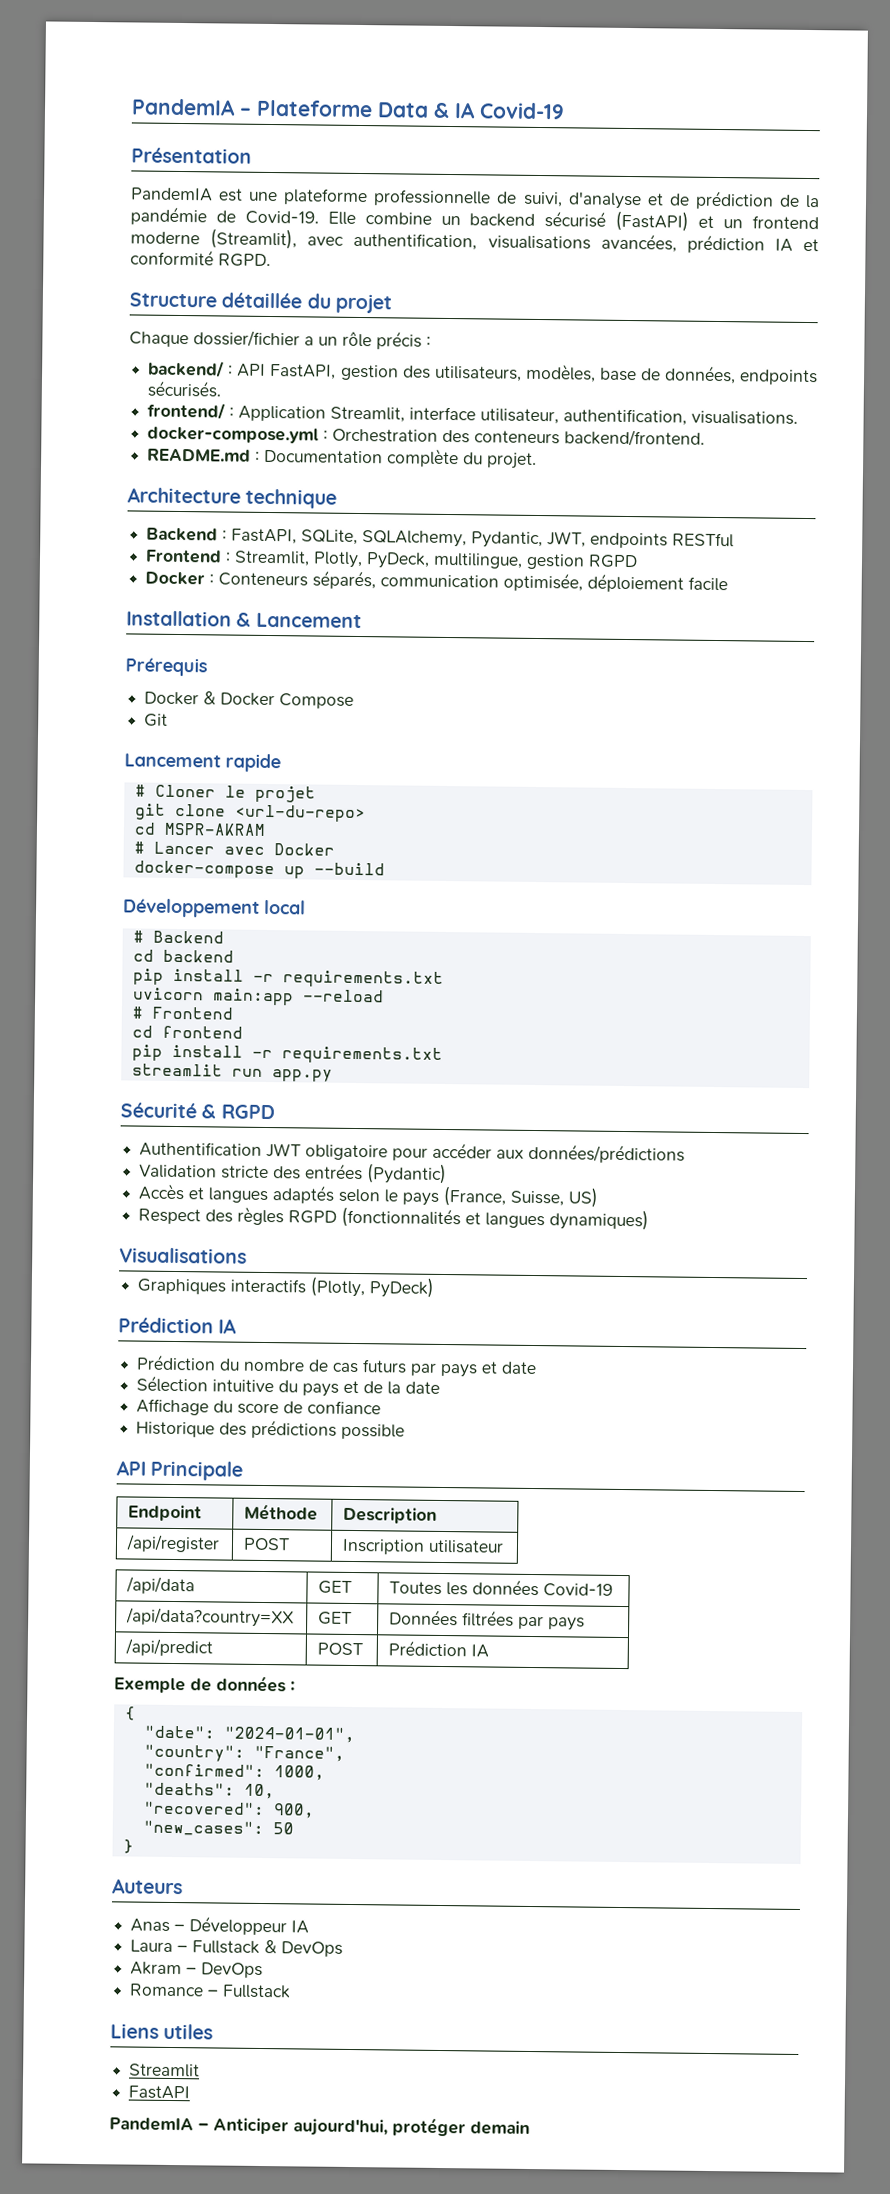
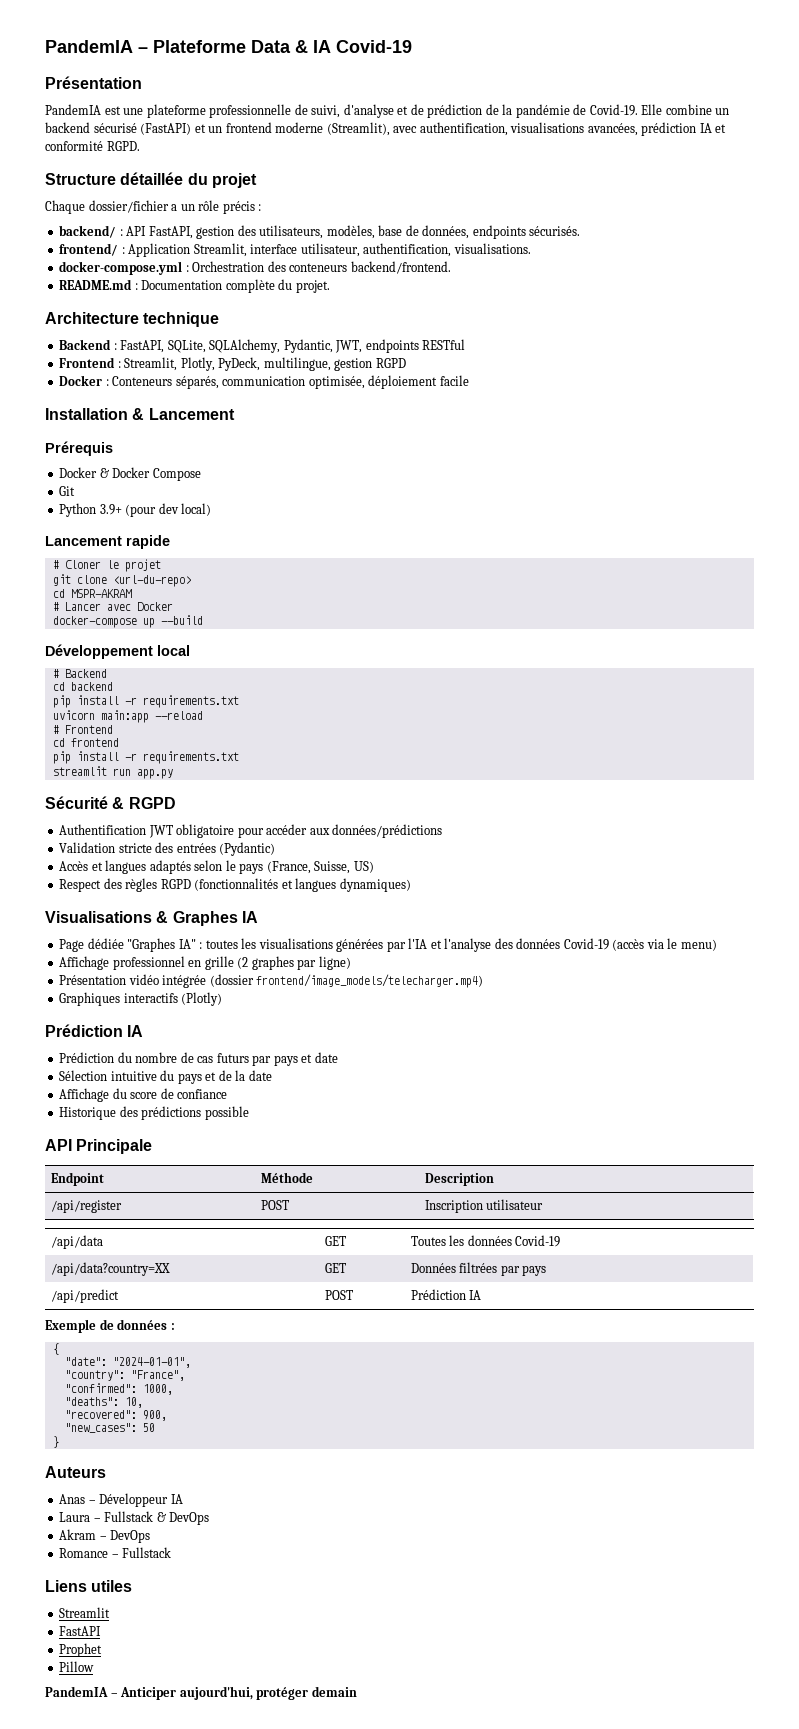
(169, 720) none -> [59,503,212,517] // Python 3.9+ (pour dev local)
(247, 1255) none -> [156,911,258,926] [59,938,717,952] [59,956,351,970] [59,974,484,988] & Graphes IA // Page dédiée "Graphes IA" : toutes les visualisations générées par l'IA et l'analyse des données Covid-19 (accès via le menu) // Affichage professionnel en grille (2 graphes par ligne) // Présentation vidéo intégrée (dossier frontend/image_models/telecharger.mp4)
[310,1276,435,1298] (Plotly, PyDeck) -> [181,992,223,1006] (Plotly)
(191, 2092) none -> [59,1643,103,1657] [59,1661,95,1672] // Prophet // Pillow

